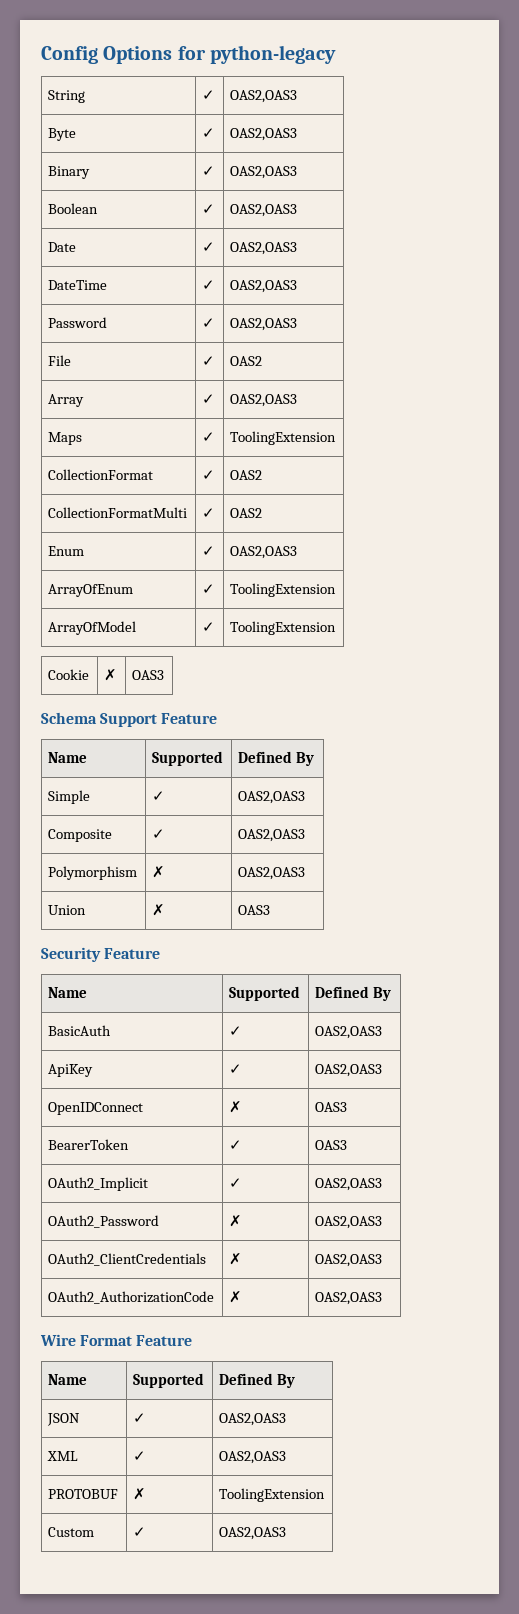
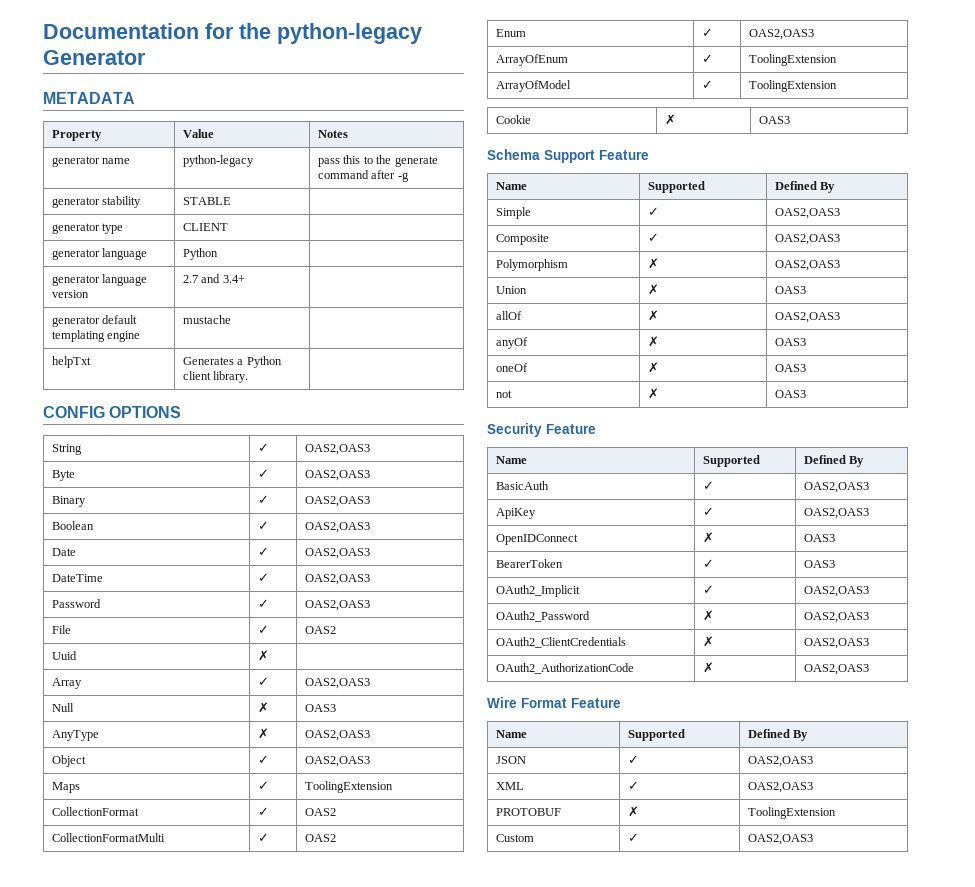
[41,45,336,64] Config Options for python-legacy -> [43,23,422,44] [43,50,146,65] [43,92,135,104] [52,130,103,141] [183,129,215,138] [318,130,349,138] [52,156,131,167] [183,155,255,167] [318,155,438,167] [318,170,409,182] [52,196,142,208] [183,197,232,205] [52,223,124,234] [183,223,229,231] [52,248,148,260] [183,248,219,260] [52,274,148,286] [52,290,90,298] [183,274,245,283] [52,315,138,327] [52,330,141,342] [183,315,232,324] [52,356,92,368] [183,356,282,368] [183,371,249,383] [43,406,182,418] Documentation for the python-legacy Generator // METADATA // Property | Value | Notes // generator name | python-legacy | pass this to the generate command after -g // generator stability | STABLE | // generator type | CLIENT | // generator language | Python | // generator language version | 2.7 and 3.4+ | // generator default templating engine | mustache | // helpTxt | Generates a Python client library. | // CONFIG OPTIONS
(263, 361) none -> [52,651,78,660] [258,650,270,661] // Uuid | ✗ |
(298, 400) none -> [52,703,75,712] [258,702,270,713] [305,704,337,712] [52,730,100,741] [258,728,270,739] [305,730,371,741] [52,755,87,767] [258,755,270,764] [305,756,371,767] // Null | ✗ | OAS3 // AnyType | ✗ | OAS2,OAS3 // Object | ✓ | OAS2,OAS3
(271, 910) none -> [496,311,523,320] [648,310,660,321] [775,312,841,323] [496,337,529,349] [648,336,660,347] [775,338,807,346] [496,363,529,372] [648,362,660,373] [775,364,807,372] [496,390,513,398] [648,388,660,399] [775,390,807,398] // allOf | ✗ | OAS2,OAS3 // anyOf | ✗ | OAS3 // oneOf | ✗ | OAS3 // not | ✗ | OAS3

